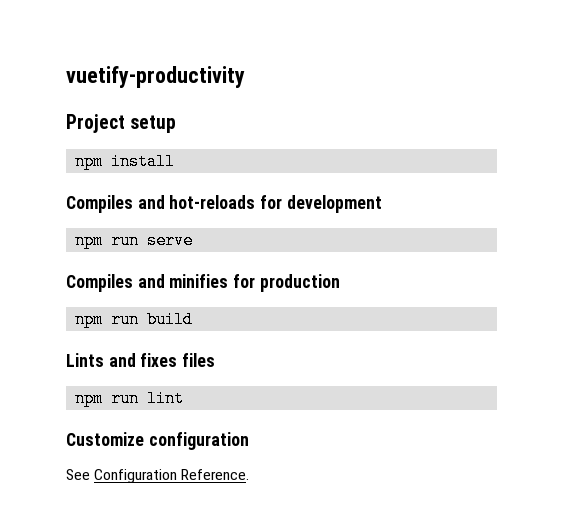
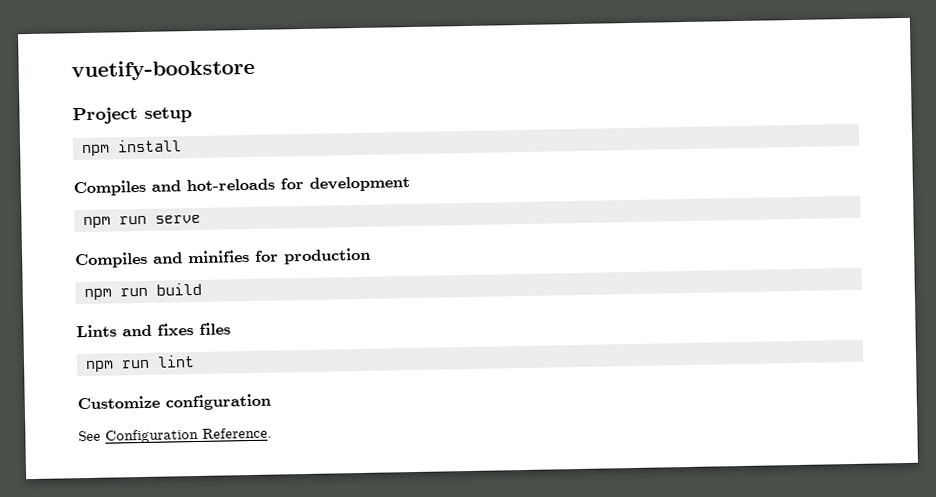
[66,66,245,88] vuetify-productivity -> [71,58,255,82] vuetify-bookstore

